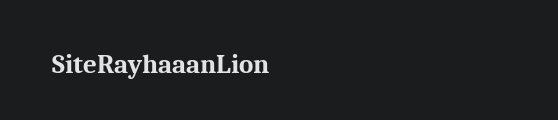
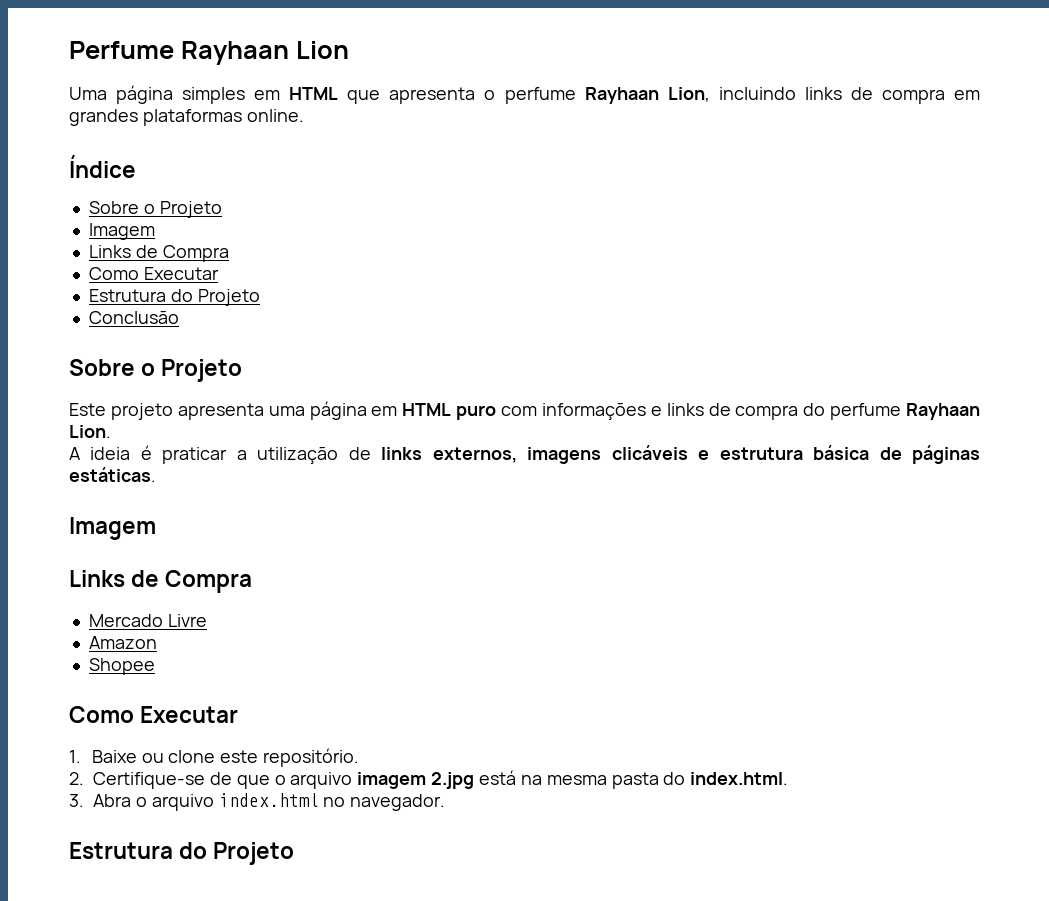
[52,54,269,79] SiteRayhaaanLion -> [69,41,349,65] [69,85,981,104] [69,109,304,126] [69,155,136,178] [88,201,222,218] [88,223,155,240] [88,245,229,262] [88,267,219,280] [88,289,260,306] [88,311,179,324] [69,359,243,382] [69,401,980,420] [69,425,111,438] [69,445,981,464] [69,467,156,482] [69,517,156,540] [69,570,253,593] [88,614,207,627] [88,636,157,649] [88,658,155,675] [69,706,239,723] [69,748,360,767] [69,770,789,789] [69,793,446,811] [69,842,295,865] Perfume Rayhaan Lion // Uma página simples em HTML que apresenta o perfume Rayhaan Lion, incluindo links de compra em grandes plataformas online. // Índice // Sobre o Projeto // Imagem // Links de Compra // Como Executar // Estrutura do Projeto // Conclusão // Sobre o Projeto // Este projeto apresenta uma página em HTML puro com informações e links de compra do perfume Rayhaan Lion. // A ideia é praticar a utilização de links externos, imagens clicáveis e estrutura básica de páginas estáticas. // Imagem // Links de Compra // Mercado Livre // Amazon // Shopee // Como Executar // 1. Baixe ou clone este repositório. // 2. Certifique-se de que o arquivo imagem 2.jpg está na mesma pasta do index.html. // 3. Abra o arquivo index.html no navegador. // Estrutura do Projeto

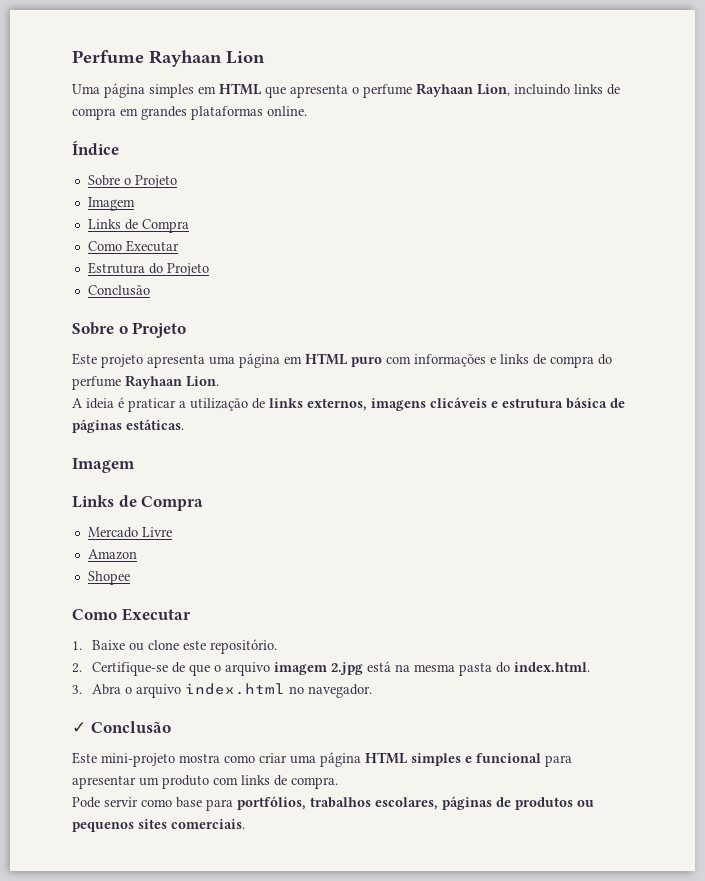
[69,842,295,865] Estrutura do Projeto -> [72,721,171,733] [72,752,572,767] [72,775,338,789] [72,796,594,811] [72,819,245,832] ✓ Conclusão // Este mini-projeto mostra como criar uma página HTML simples e funcional para apresentar um produto com links de compra. // Pode servir como base para portfólios, trabalhos escolares, páginas de produtos ou pequenos sites comerciais.

